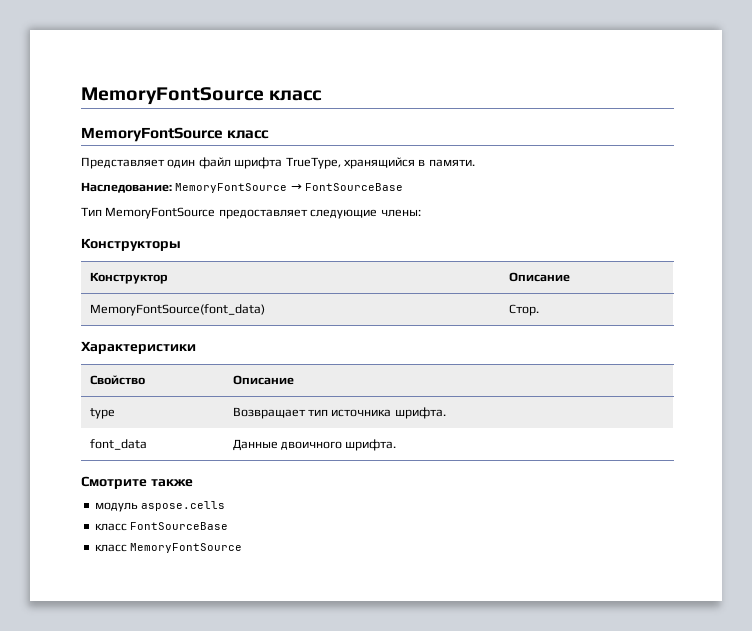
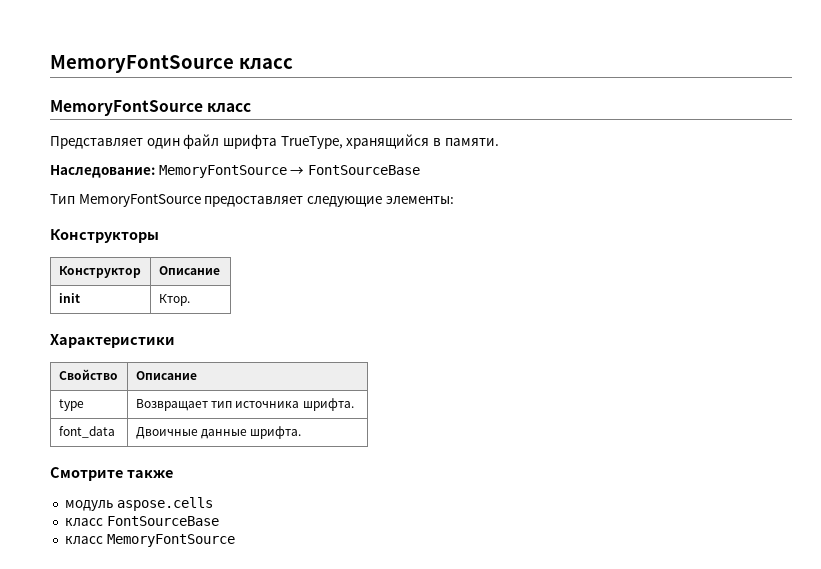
[380,209,421,217] члены: -> [385,196,454,204] элементы:
[89,304,265,316] [508,304,539,316] MemoryFontSource(font_data) | Стор. -> [58,293,80,303] [158,294,190,306] init | Ктор.
[232,439,342,451] Данные двоичного -> [135,427,248,439] Двоичные данные

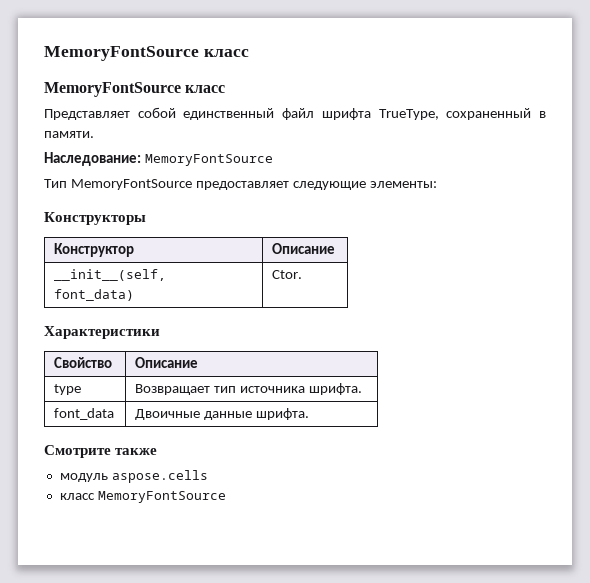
[146,138,180,149] один -> [137,107,275,120] собой единственный
[346,134,430,149] хранящийся -> [446,108,532,120] сохраненный
[290,165,420,175] → FontSourceBase -> (273, 160) none
[58,293,80,303] [158,294,190,306] init | Ктор. -> [54,269,167,281] [54,289,135,301] [272,270,303,279] __init__(self, font_data) | Ctor.
[64,516,219,526] // класс FontSourceBase -> (208, 476) none

